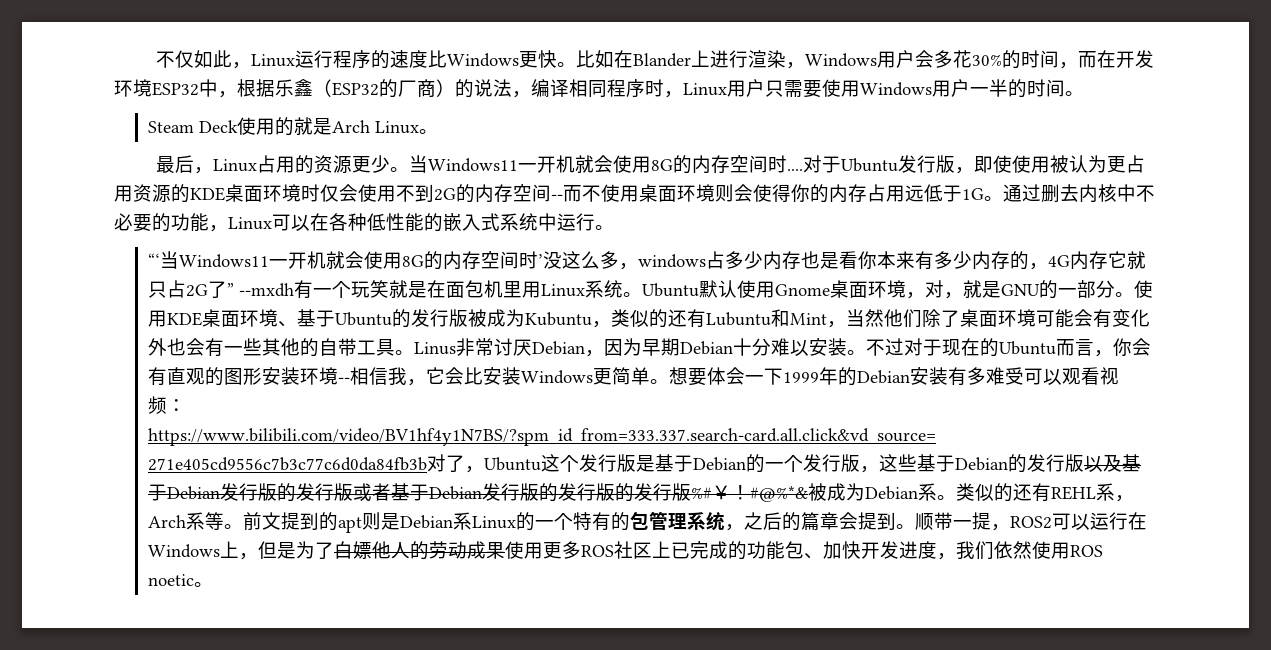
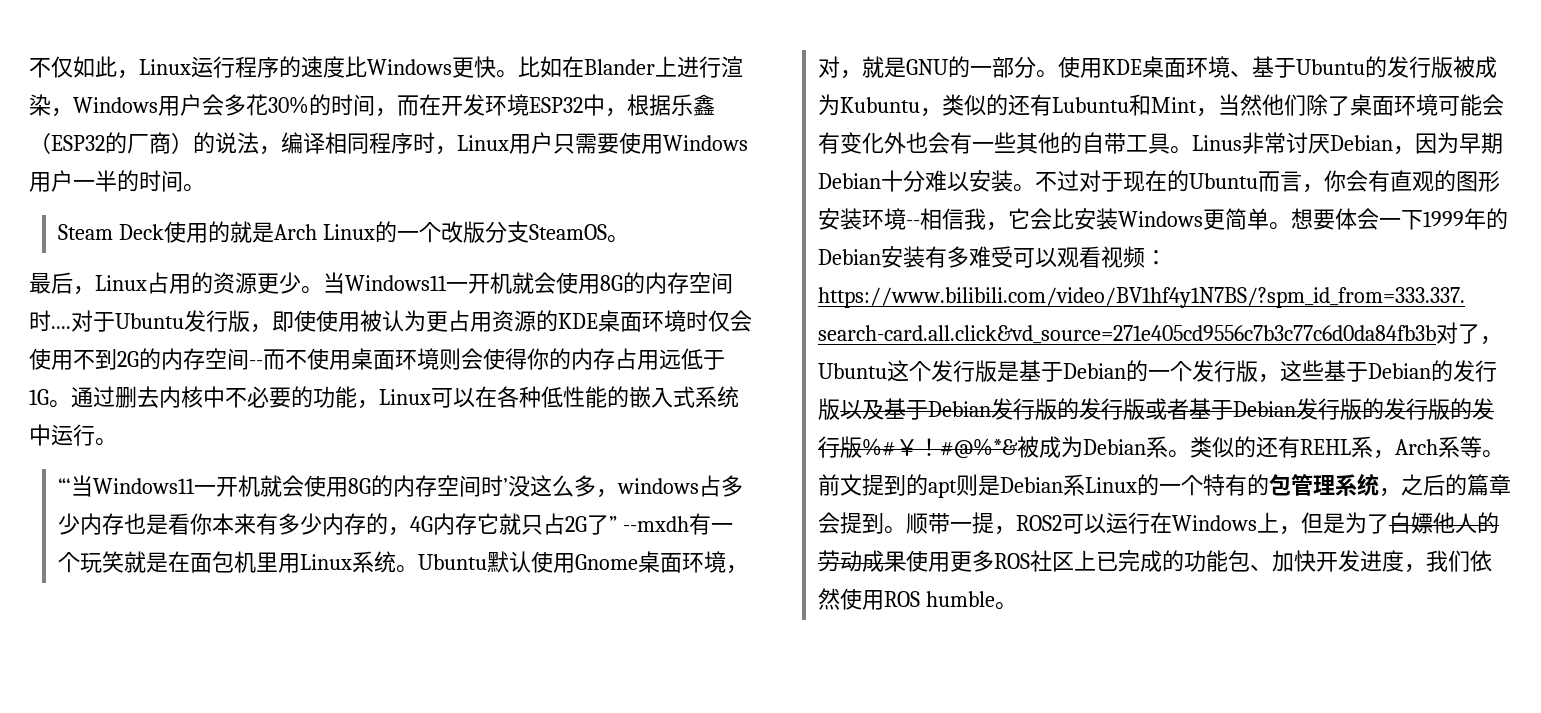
(420, 127) none -> [374,221,607,243] 的一个改版分支SteamOS
[148,574,195,586] noetic -> [925,591,995,607] humble

